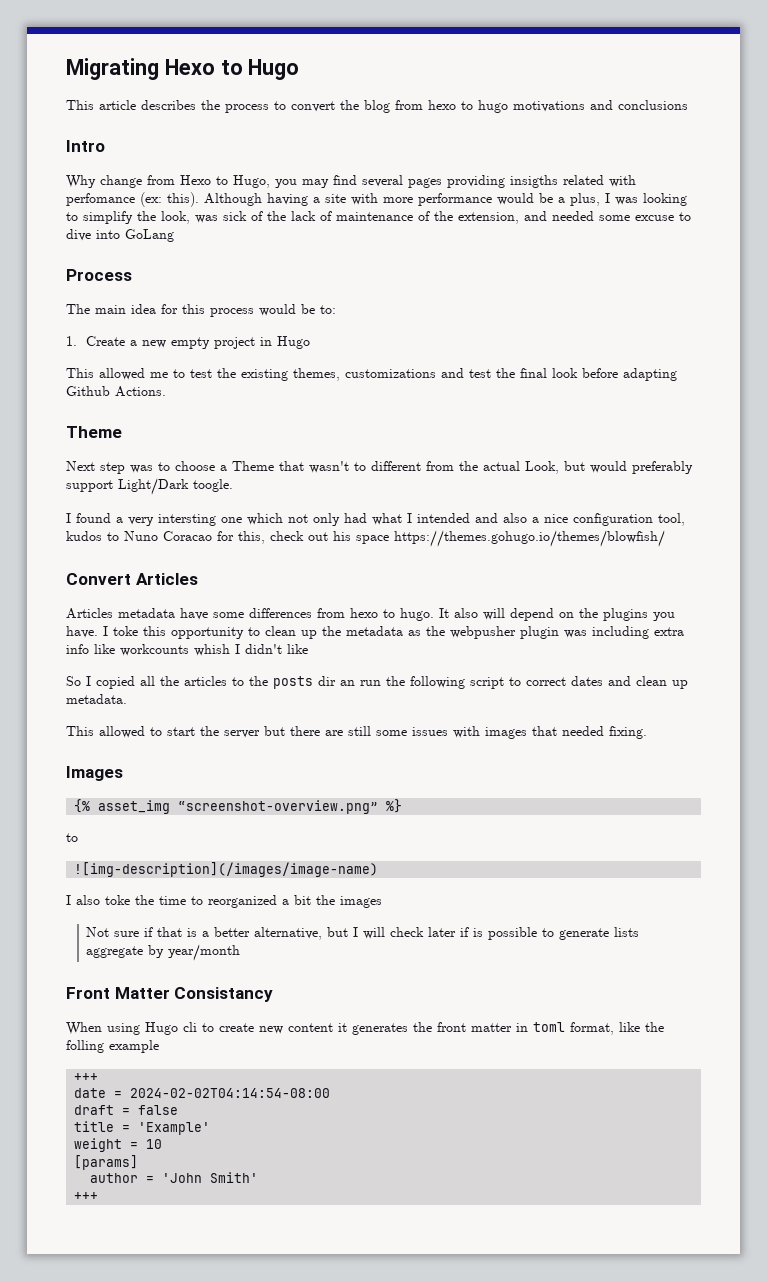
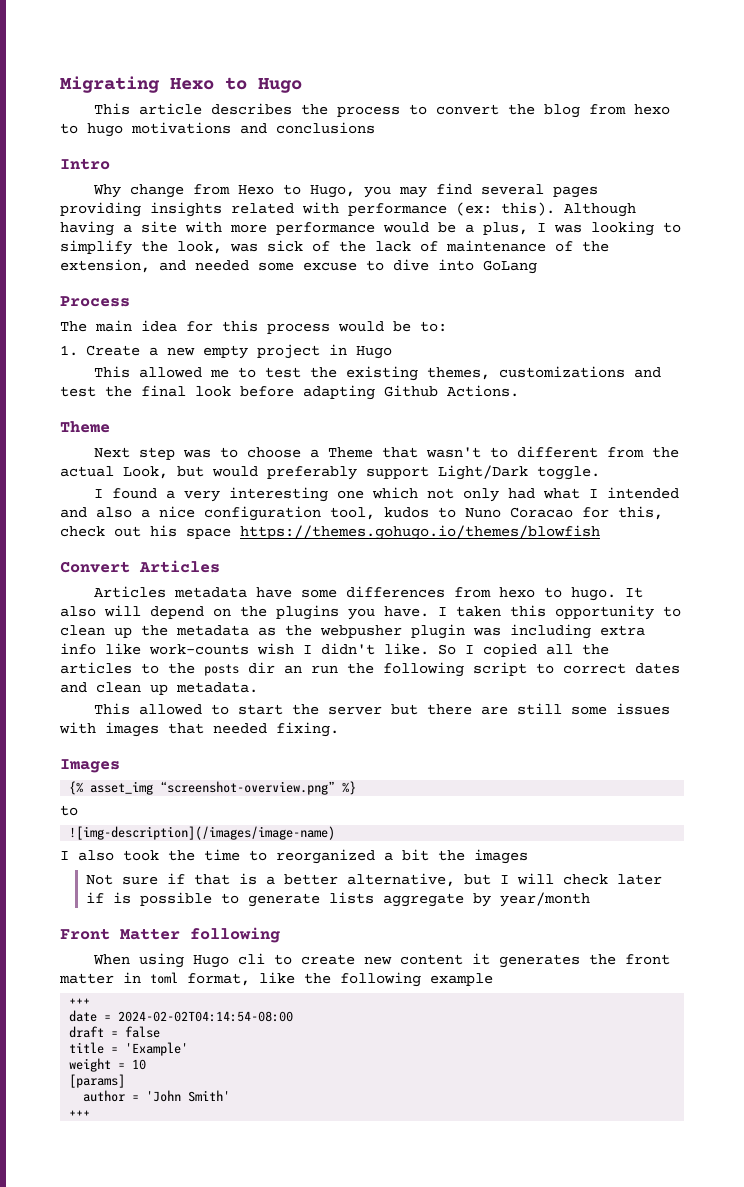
[510,175,558,188] insigths -> [150,202,222,217] insights
[66,193,135,206] perfomance -> [348,203,447,216] performance
[193,479,233,492] toogle. -> [537,466,600,480] toggle.
[158,514,216,526] intersting -> [229,487,329,502] interesting
[394,530,665,547] https://themes.gohugo.io/themes/blowfish/ -> [240,525,600,540] https://themes.gohugo.io/themes/blowfish
[113,626,138,636] toke -> [456,606,501,617] taken
[120,644,230,656] workcounts whish -> [149,643,294,655] work-counts wish
[287,644,308,654] like // -> [384,643,429,655] like.
[105,895,130,905] toke -> [123,850,159,861] took
[174,987,274,1002] Consistancy -> [190,927,280,943] following
[66,1040,104,1053] folling -> [340,972,421,987] following

